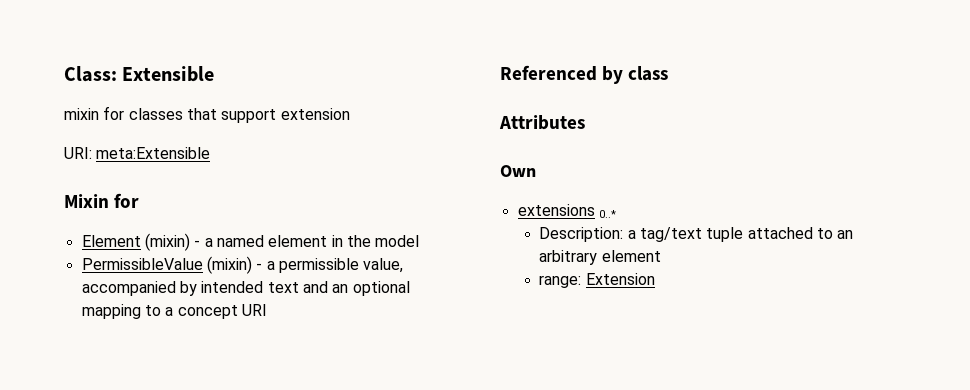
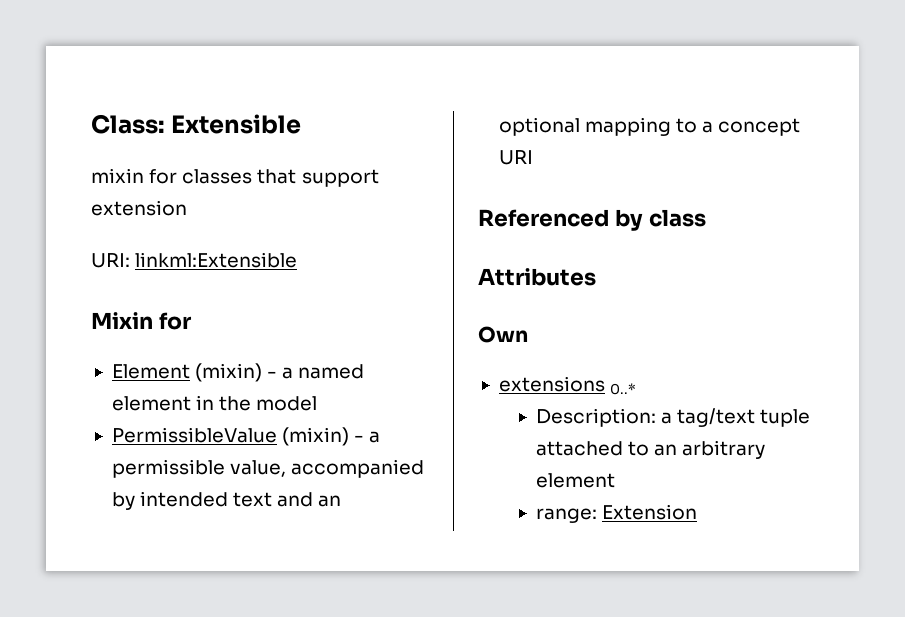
[96,147,211,159] meta:Extensible -> [135,252,298,268] linkml:Extensible

